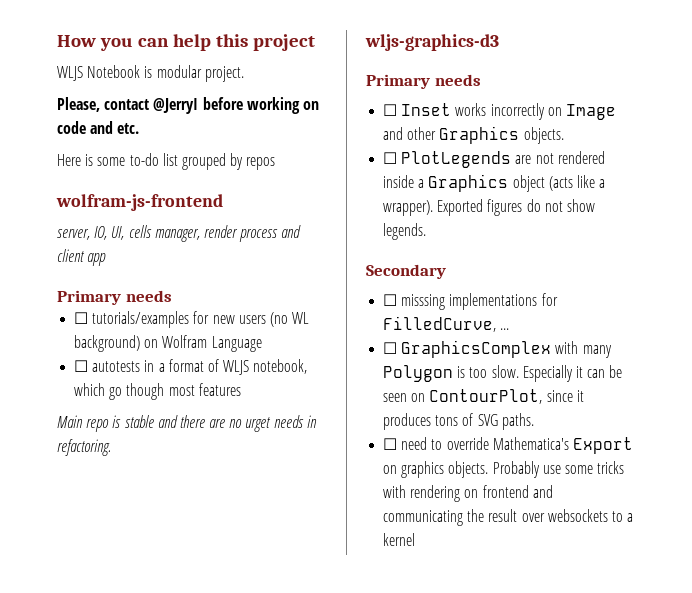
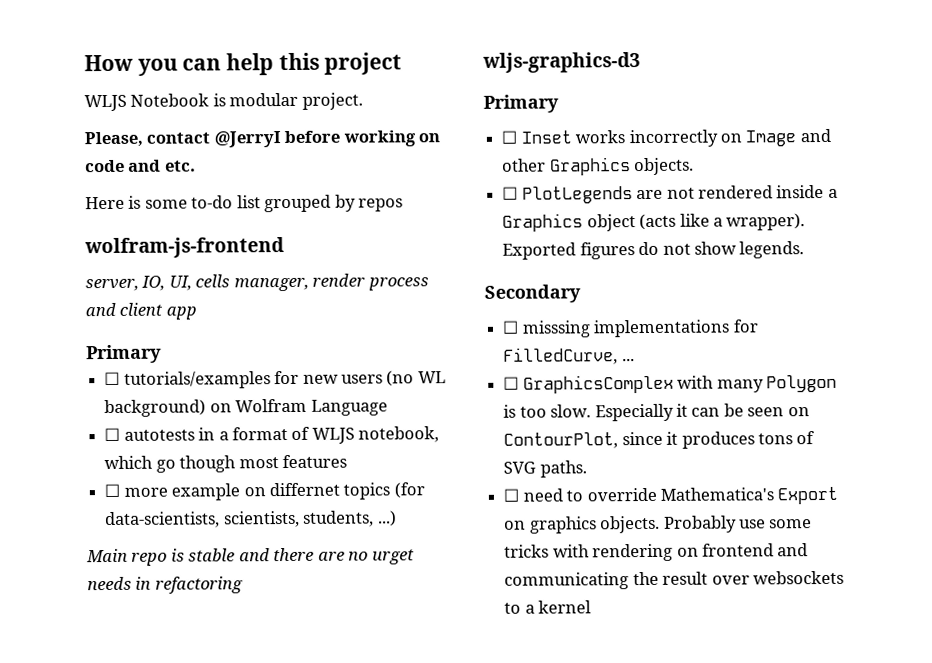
[125,290,172,302] needs -> (162, 354) none
(241, 389) none -> [104,482,425,501] [105,510,397,529] // ☐ more example on differnet topics (for data-scientists, scientists, students, ...)
[57,439,111,456] refactoring. -> [154,576,243,594] refactoring
[434,74,481,86] needs -> (559, 103) none

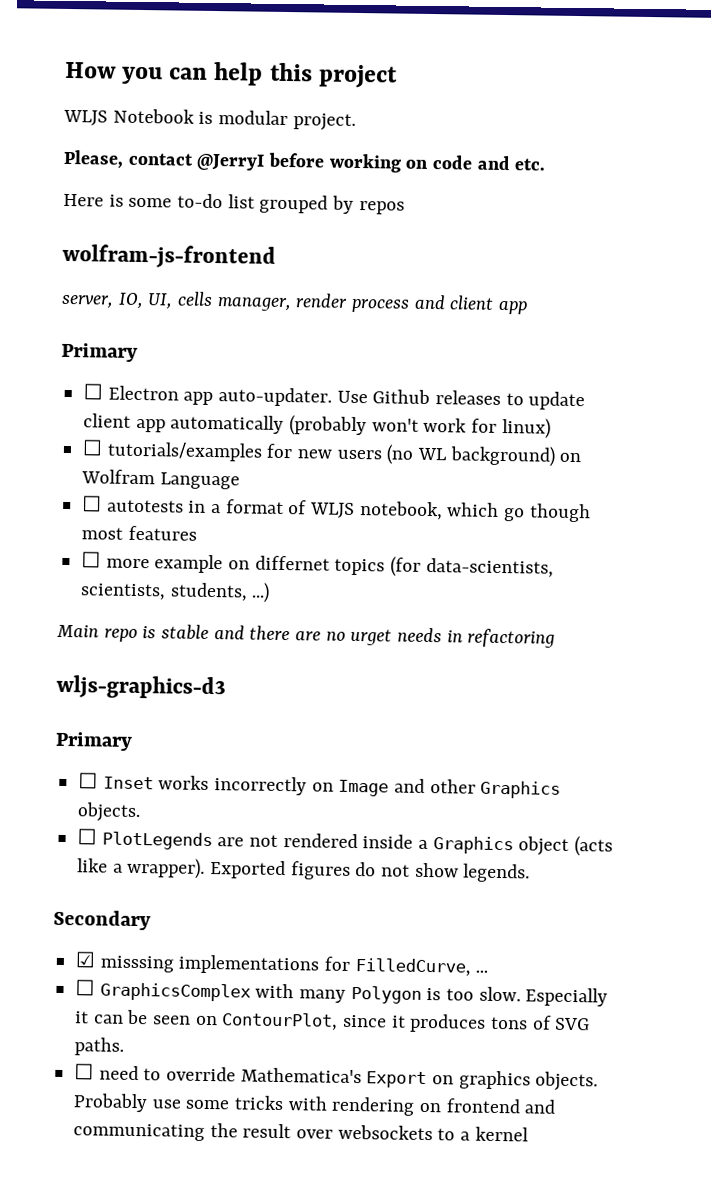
(162, 354) none -> [83,383,586,411] [83,413,551,439] // ☐ Electron app auto-updater. Use Github releases to update client app automatically (probably won't work for linux)
[502,320,520,334] ☐ -> [75,951,97,968] ☑

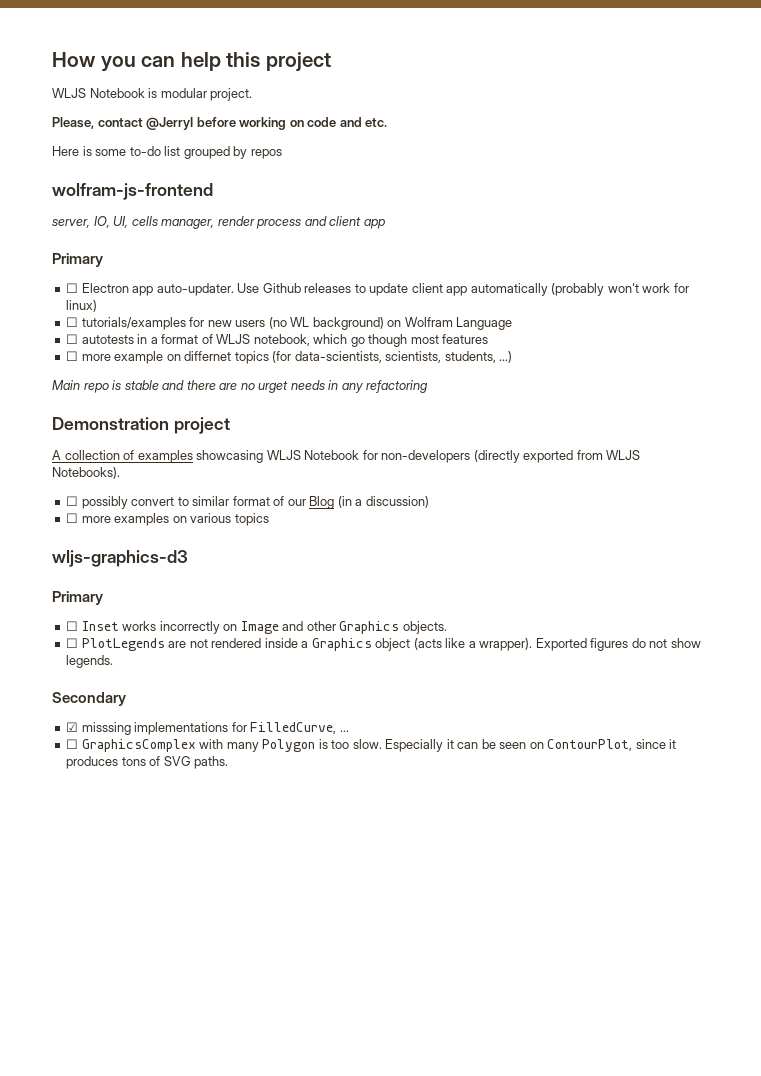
(463, 636) none -> [341,383,363,393] any
(556, 638) none -> [52,417,230,434] [52,450,641,463] [52,467,120,479] [66,496,429,509] [66,513,269,526] // Demonstration project // A collection of examples showcasing WLJS Notebook for non-developers (directly exported from WLJS Notebooks). // ☐ possibly convert to similar format of our Blog (in a discussion) // ☐ more examples on various topics
[74,1063,599,1092] [73,1093,557,1116] [73,1123,529,1142] // ☐ need to override Mathematica's Export on graphics objects. Probably use some tricks with rendering on frontend and communicating the result over websockets to a kernel -> (229, 762) none

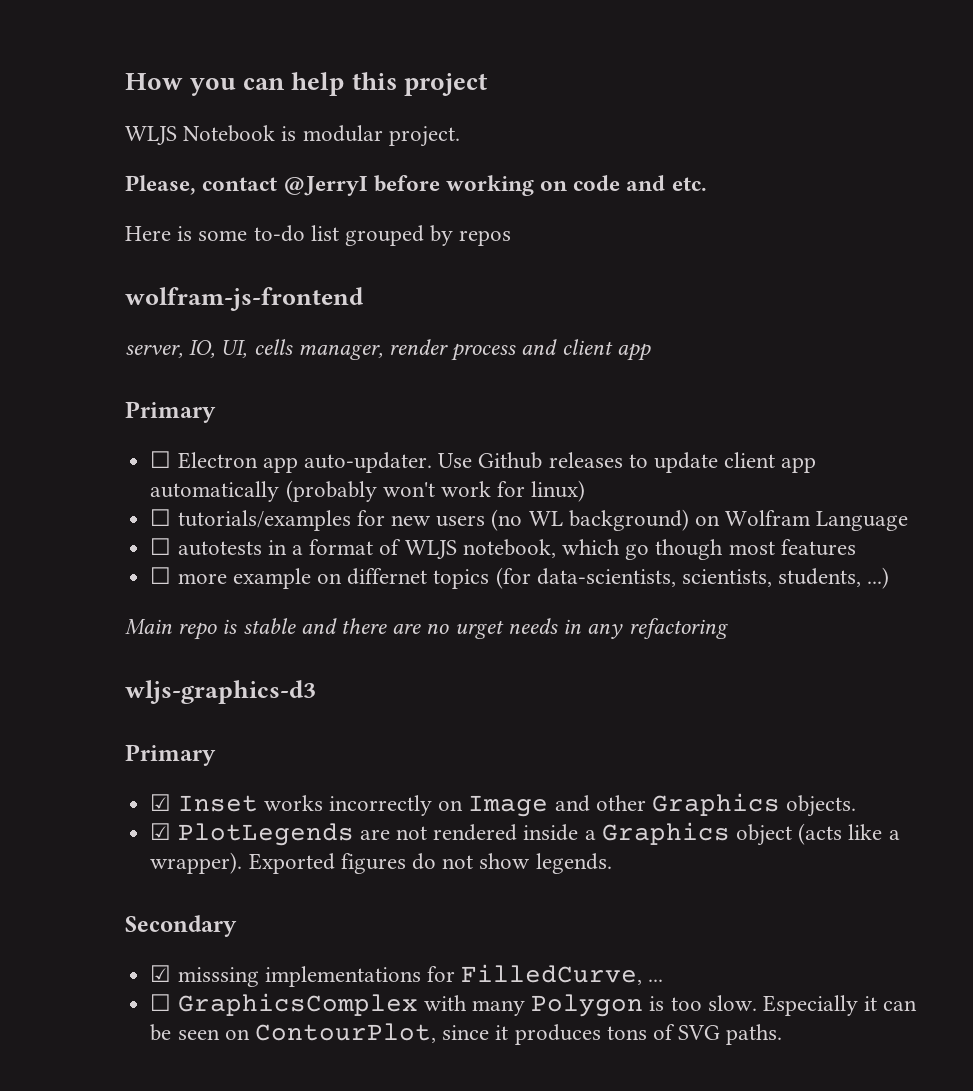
[52,417,230,434] [52,450,641,463] [52,467,120,479] [66,496,429,509] [66,513,269,526] // Demonstration project // A collection of examples showcasing WLJS Notebook for non-developers (directly exported from WLJS Notebooks). // ☐ possibly convert to similar format of our Blog (in a discussion) // ☐ more examples on various topics -> (728, 628) none
[66,621,79,631] ☐ -> [150,794,172,811] ☑
[66,638,79,648] ☐ -> [150,823,172,840] ☑

